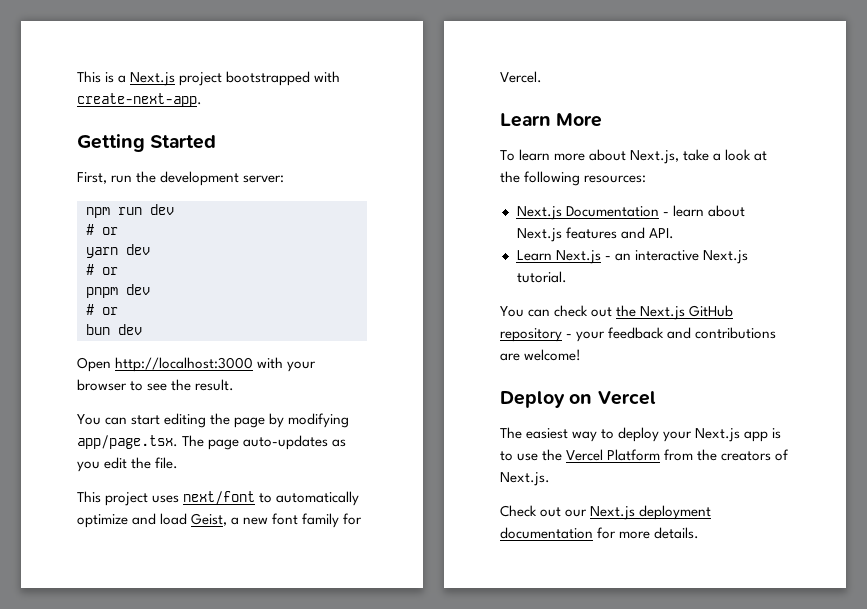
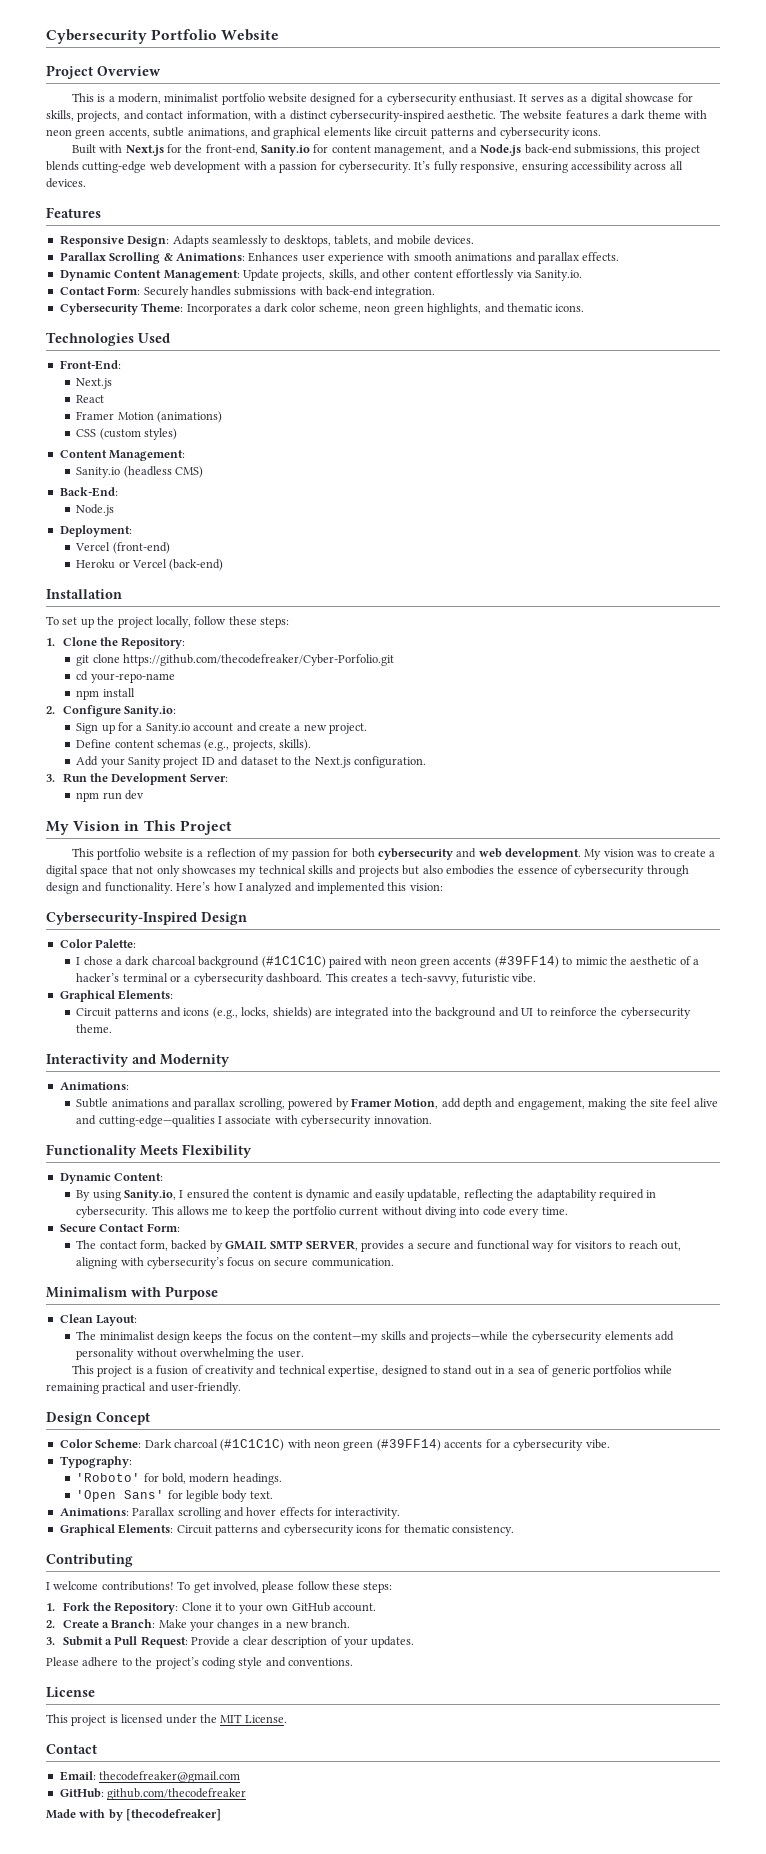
[77,71,341,86] [77,93,202,107] [77,134,217,152] [77,171,285,186] [86,204,174,218] [86,224,118,235] [86,244,150,258] [86,264,118,275] [86,284,150,298] [86,304,118,315] [86,324,142,335] [77,357,317,372] [77,379,235,391] [77,413,350,428] [77,435,347,450] [77,457,179,472] [77,491,360,506] [77,513,363,528] [500,71,542,83] [500,113,603,127] [500,149,768,164] [500,171,647,186] [516,205,745,220] [516,227,674,242] [516,250,748,264] [516,271,567,283] [500,305,734,320] [500,327,777,342] [500,349,582,361] [500,391,656,408] [500,427,782,442] [500,449,790,461] [500,472,550,486] [500,505,712,520] [500,527,700,539] This is a Next.js project bootstrapped with create-next-app. // Getting Started // First, run the development server: // npm run dev // # or // yarn dev // # or // pnpm dev // # or // bun dev // Open http://localhost:3000 with your browser to see the result. // You can start editing the page by modifying app/page.tsx. The page auto-updates as you edit the file. // This project uses next/font to automatically optimize and load Geist, a new font family for Vercel. // Learn More // To learn more about Next.js, take a look at the following resources: // Next.js Documentation - learn about Next.js features and API. // Learn Next.js - an interactive Next.js tutorial. // You can check out the Next.js GitHub repository - your feedback and contributions are welcome! // Deploy on Vercel // The easiest way to deploy your Next.js app is to use the Vercel Platform from the creators of Next.js. // Check out our Next.js deployment documentation for more details. -> [46,29,280,44] [46,65,161,79] [71,93,693,105] [46,110,707,122] [46,127,601,139] [71,144,700,156] [46,161,683,173] [46,178,86,188] [46,207,101,218] [59,235,475,247] [59,252,620,264] [59,269,582,281] [59,286,436,298] [59,303,585,315] [46,332,170,346] [59,360,121,370] [76,378,113,389] [76,395,105,403] [76,411,223,423] [76,428,178,440] [59,450,186,461] [76,466,204,478] [59,487,118,497] [76,504,115,516] [59,525,132,537] [75,542,170,554] [76,559,224,571] [46,589,122,599] [46,616,289,628] [46,637,186,649] [76,654,395,666] [76,671,175,683] [76,688,135,700] [46,705,176,717] [76,722,368,734] [76,739,312,751] [76,756,427,768] [46,773,228,785] [76,790,145,802] [46,820,232,835] [71,848,716,860] [46,865,689,877] [46,882,443,894] [46,912,247,925] [59,939,137,948] [76,956,700,968] [76,973,537,985] [59,990,174,1002] [76,1007,691,1019] [76,1024,113,1033] [46,1054,230,1067] [59,1082,129,1090] [76,1098,718,1110] [76,1115,432,1127] [46,1144,252,1158] [59,1173,164,1184] [76,1189,657,1201] [76,1206,568,1218] [59,1223,180,1232] [76,1240,682,1252] [76,1257,394,1269] [46,1286,218,1300] [59,1314,138,1326] [76,1331,674,1343] [76,1348,304,1360] [71,1365,673,1377] [46,1382,242,1394] [46,1412,150,1425] [59,1439,610,1451] [59,1456,132,1468] [76,1473,282,1485] [76,1490,273,1502] [59,1507,401,1519] [59,1524,515,1536] [46,1554,133,1567] [46,1581,393,1593] [46,1602,376,1614] [46,1619,350,1631] [46,1636,415,1648] [46,1657,353,1669] [46,1687,95,1698] [46,1714,287,1726] [46,1744,97,1754] [59,1771,241,1783] [59,1788,247,1800] [46,1809,222,1821] Cybersecurity Portfolio Website // Project Overview // This is a modern, minimalist portfolio website designed for a cybersecurity enthusiast. It serves as a digital showcase for skills, projects, and contact information, with a distinct cybersecurity-inspired aesthetic. The website features a dark theme with neon green accents, subtle animations, and graphical elements like circuit patterns and cybersecurity icons. // Built with Next.js for the front-end, Sanity.io for content management, and a Node.js back-end submissions, this project blends cutting-edge web development with a passion for cybersecurity. It’s fully responsive, ensuring accessibility across all devices. // Features // Responsive Design: Adapts seamlessly to desktops, tablets, and mobile devices. // Parallax Scrolling & Animations: Enhances user experience with smooth animations and parallax effects. // Dynamic Content Management: Update projects, skills, and other content effortlessly via Sanity.io. // Contact Form: Securely handles submissions with back-end integration. // Cybersecurity Theme: Incorporates a dark color scheme, neon green highlights, and thematic icons. // Technologies Used // Front-End: // Next.js // React // Framer Motion (animations) // CSS (custom styles) // Content Management: // Sanity.io (headless CMS) // Back-End: // Node.js // Deployment: // Vercel (front-end) // Heroku or Vercel (back-end) // Installation // To set up the project locally, follow these steps: // 1. Clone the Repository: // git clone https://github.com/thecodefreaker/Cyber-Porfolio.git // cd your-repo-name // npm install // 2. Configure Sanity.io: // Sign up for a Sanity.io account and create a new project. // Define content schemas (e.g., projects, skills). // Add your Sanity project ID and dataset to the Next.js configuration. // 3. Run the Development Server: // npm run dev // My Vision in This Project // This portfolio website is a reflection of my passion for both cybersecurity and web development. My vision was to create a digital space that not only showcases my technical skills and projects but also embodies the essence of cybersecurity through design and functionality. Here’s how I analyzed and implemented this vision: // Cybersecurity-Inspired Design // Color Palette: // I chose a dark charcoal background (#1C1C1C) paired with neon green accents (#39FF14) to mimic the aesthetic of a hacker’s terminal or a cybersecurity dashboard. This creates a tech-savvy, futuristic vibe. // Graphical Elements: // Circuit patterns and icons (e.g., locks, shields) are integrated into the background and UI to reinforce the cybersecurity theme. // Interactivity and Modernity // Animations: // Subtle animations and parallax scrolling, powered by Framer Motion, add depth and engagement, making the site feel alive and cutting-edge—qualities I associate with cybersecurity innovation. // Functionality Meets Flexibility // Dynamic Content: // By using Sanity.io, I ensured the content is dynamic and easily updatable, reflecting the adaptability required in cybersecurity. This allows me to keep the portfolio current without diving into code every time. // Secure Contact Form: // The contact form, backed by GMAIL SMTP SERVER, provides a secure and functional way for visitors to reach out, aligning with cybersecurity’s focus on secure communication. // Minimalism with Purpose // Clean Layout: // The minimalist design keeps the focus on the content—my skills and projects—while the cybersecurity elements add personality without overwhelming the user. // This project is a fusion of creativity and technical expertise, designed to stand out in a sea of generic portfolios while remaining practical and user-friendly. // Design Concept // Color Scheme: Dark charcoal (#1C1C1C) with neon green (#39FF14) accents for a cybersecurity vibe. // Typography: // 'Roboto' for bold, modern headings. // 'Open Sans' for legible body text. // Animations: Parallax scrolling and hover effects for interactivity. // Graphical Elements: Circuit patterns and cybersecurity icons for thematic consistency. // Contributing // I welcome contributions! To get involved, please follow these steps: // 1. Fork the Repository: Clone it to your own GitHub account. // 2. Create a Branch: Make your changes in a new branch. // 3. Submit a Pull Request: Provide a clear description of your updates. // Please adhere to the project’s coding style and conventions. // License // This project is licensed under the MIT License. // Contact // Email: thecodefreaker@gmail.com // GitHub: github.com/thecodefreaker // Made with by [thecodefreaker]

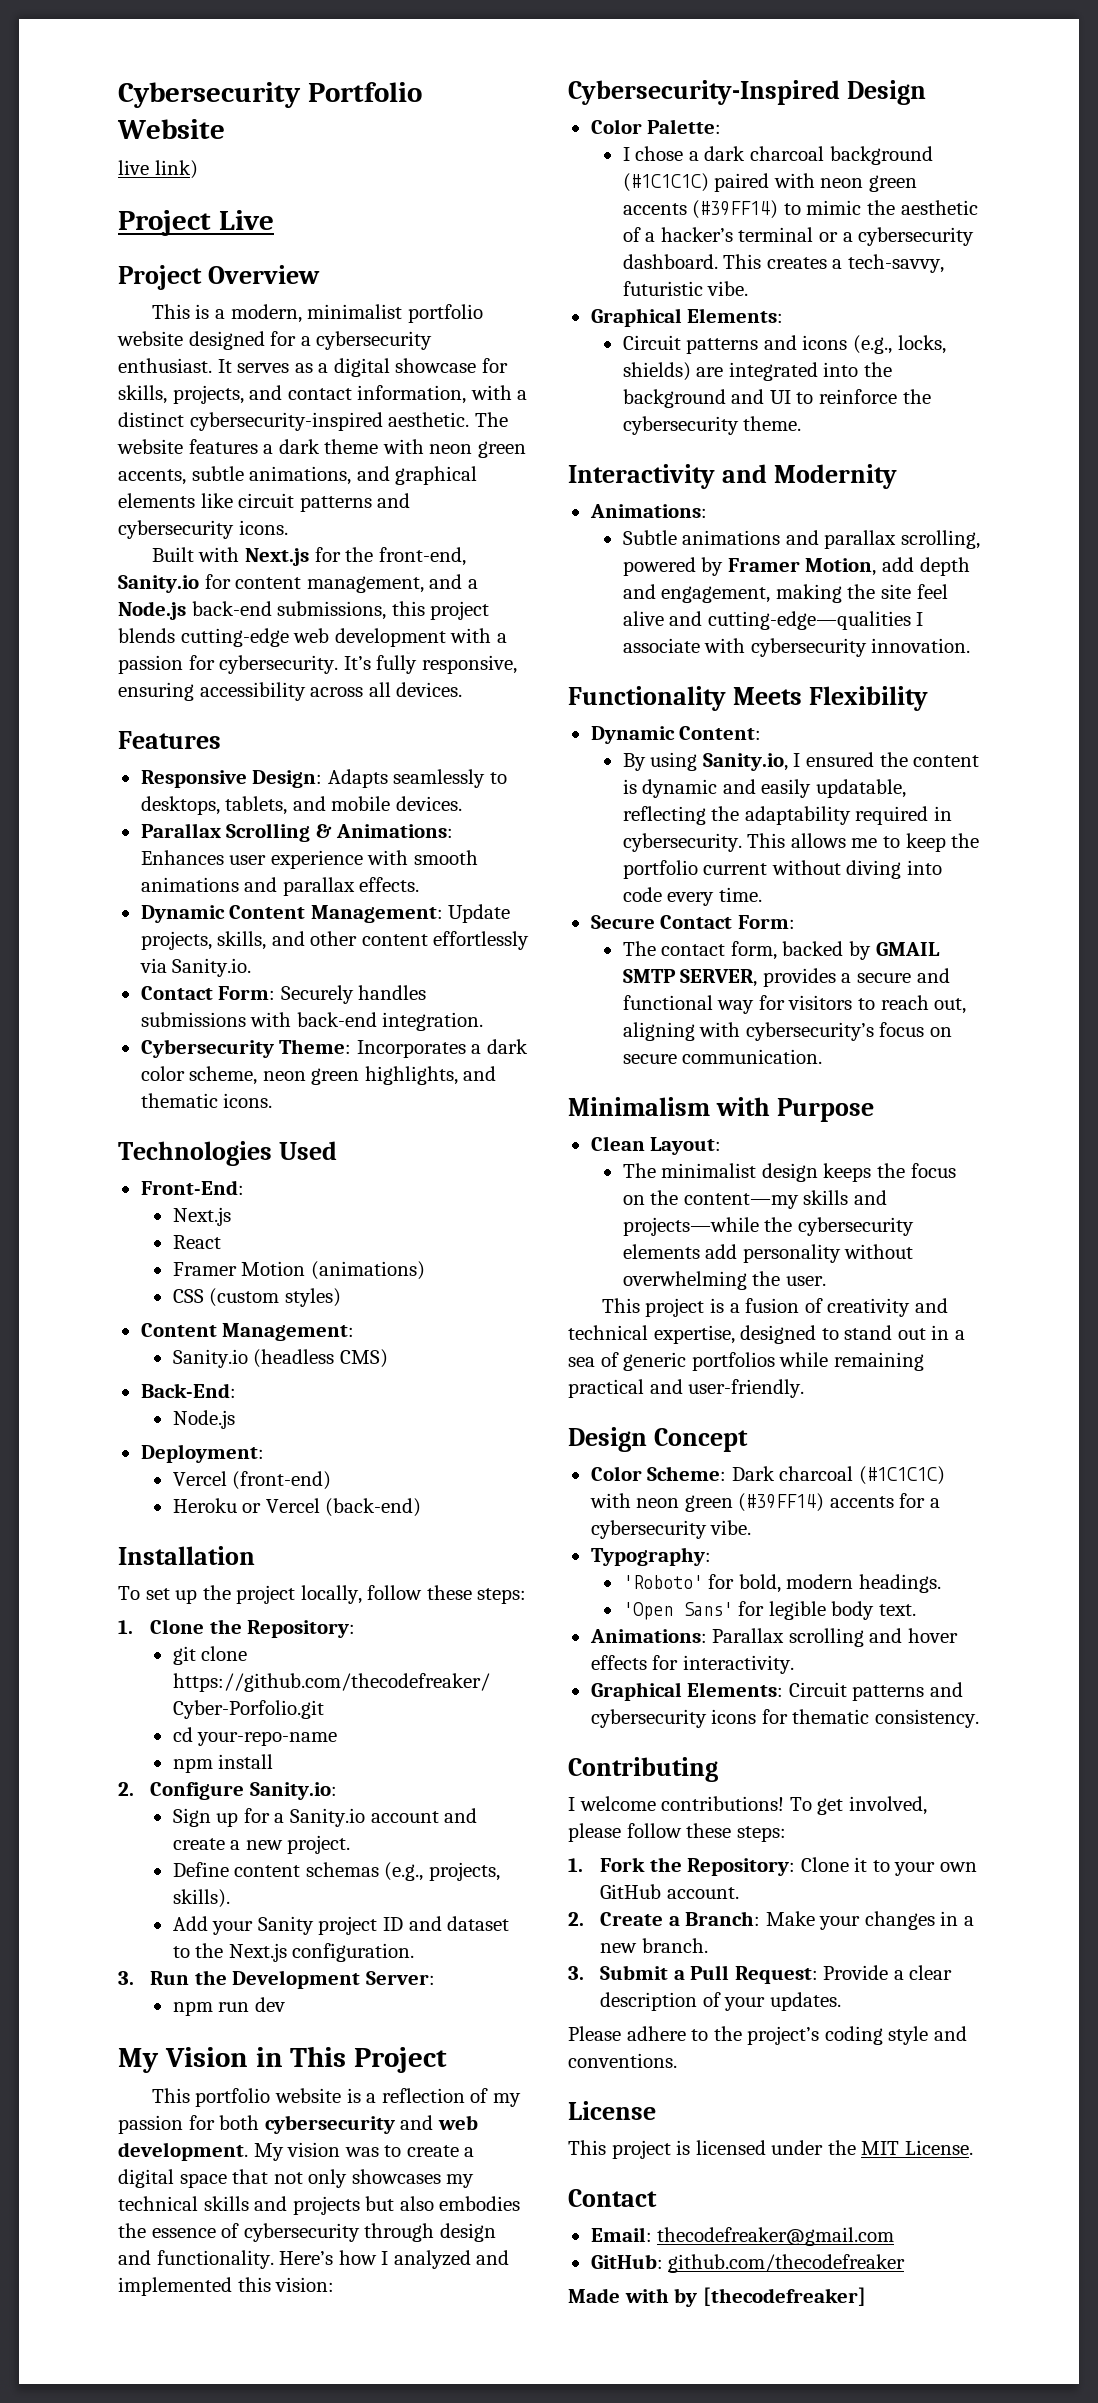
(280, 35) none -> [118,160,198,179] [118,210,274,236] // live link) // Project Live

